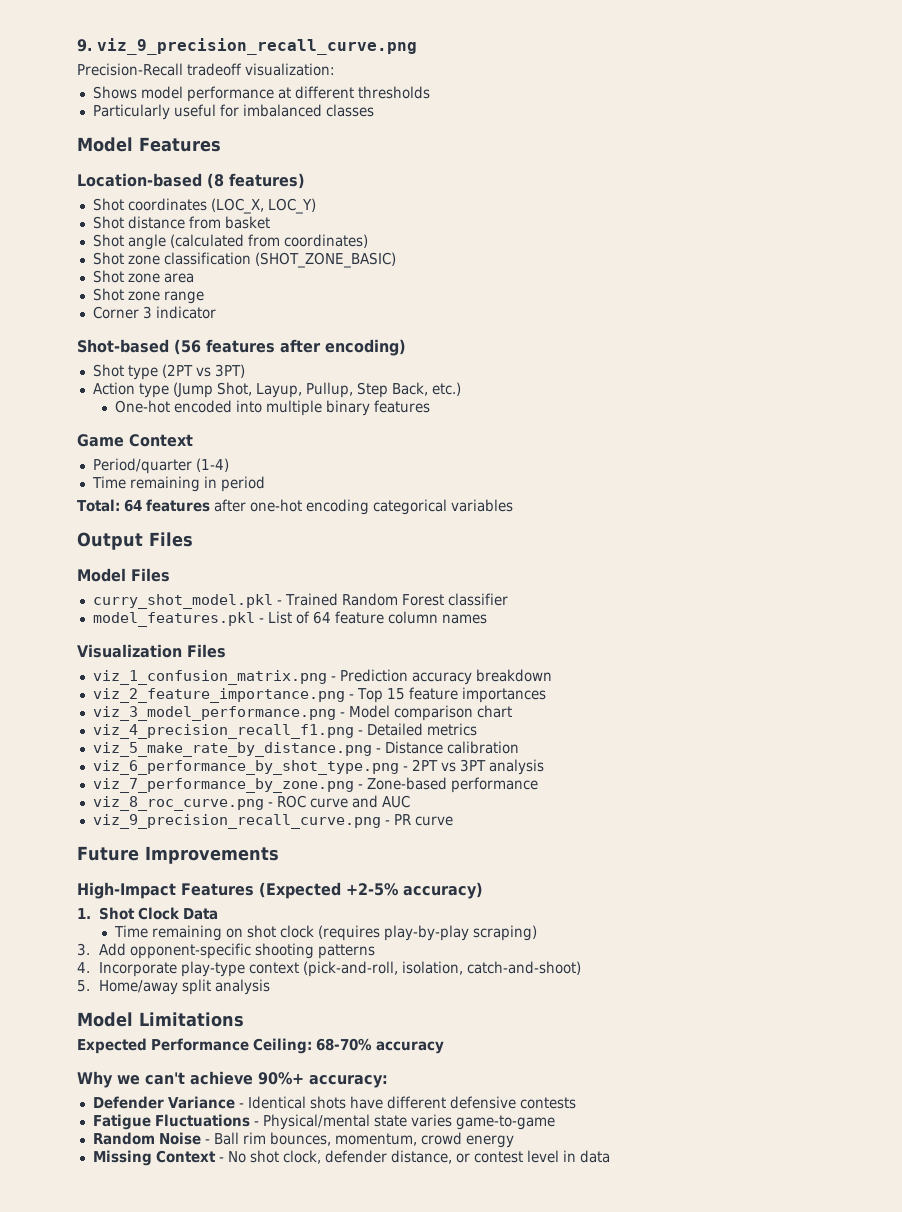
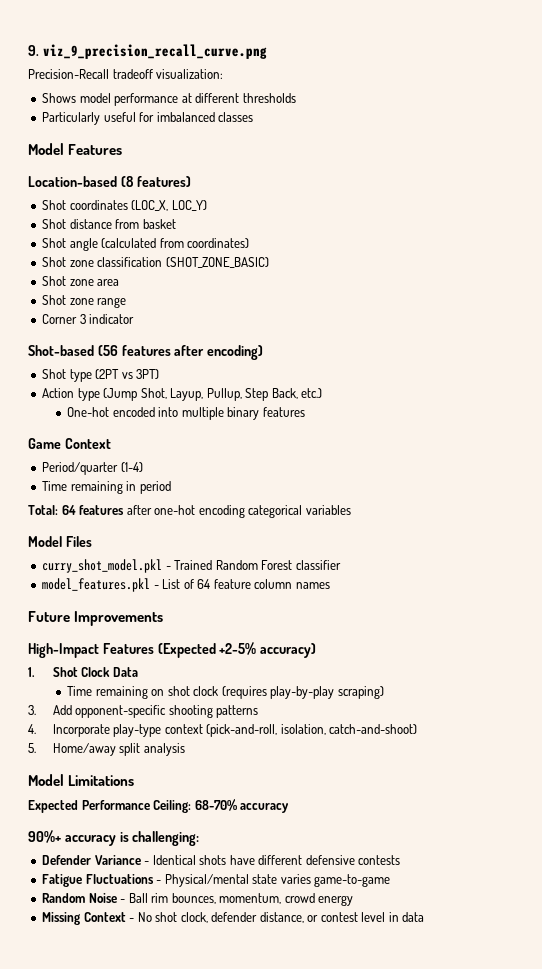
[77,532,193,550] // Output Files -> (351, 510) none
[77,644,226,658] [92,669,552,685] [92,687,546,703] [92,705,512,721] [92,723,477,739] [92,741,519,757] [92,759,544,775] [92,777,538,793] [92,795,410,811] [92,814,453,829] // Visualization Files // viz_1_confusion_matrix.png - Prediction accuracy breakdown // viz_2_feature_importance.png - Top 15 feature importances // viz_3_model_performance.png - Model comparison chart // viz_4_precision_recall_f1.png - Detailed metrics // viz_5_make_rate_by_distance.png - Distance calibration // viz_6_performance_by_shot_type.png - 2PT vs 3PT analysis // viz_7_performance_by_zone.png - Zone-based performance // viz_8_roc_curve.png - ROC curve and AUC // viz_9_precision_recall_curve.png - PR curve -> (330, 585) none
[77,1071,388,1088] Why we can't achieve 90%+ accuracy: -> [28,830,200,846] 90%+ accuracy is challenging:

